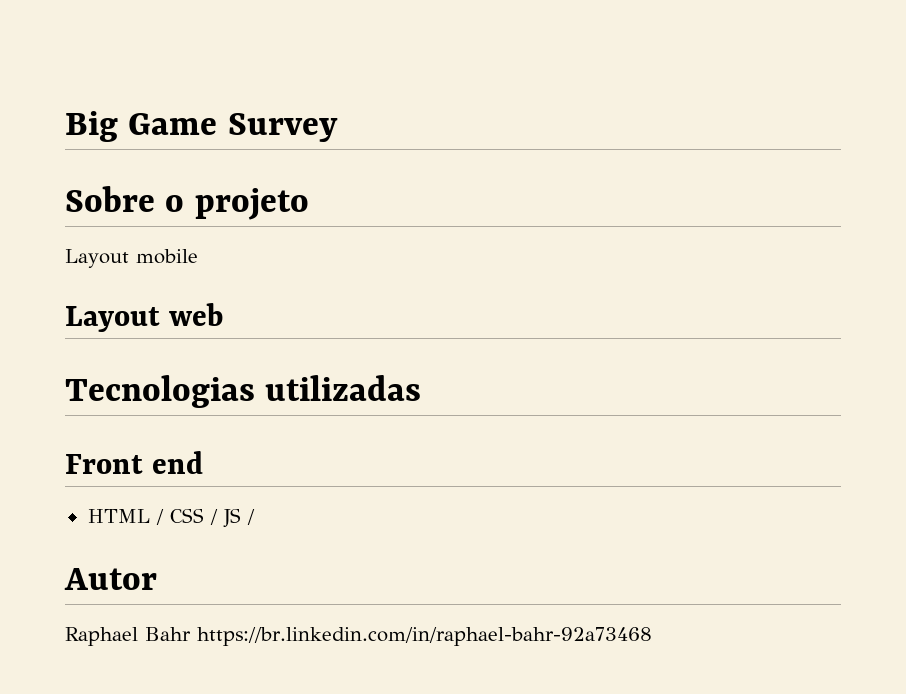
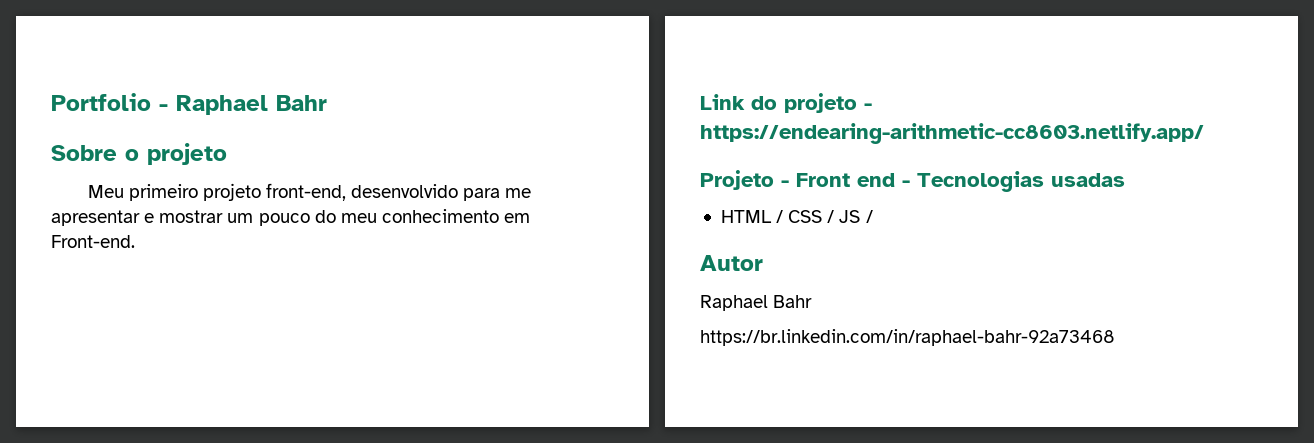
[65,111,338,142] Big Game Survey -> [51,93,327,115] Portfolio - Raphael Bahr
[65,249,198,268] [65,303,224,332] [65,375,422,408] Layout mobile // Layout web // Tecnologias utilizadas // -> [87,183,532,201] [51,209,531,226] [51,235,135,248] [700,93,872,113] [700,123,1204,144] [700,170,789,190] Meu primeiro projeto front-end, desenvolvido para me apresentar e mostrar um pouco do meu conhecimento em Front-end. // Link do projeto - https://endearing-arithmetic-cc8603.netlify.app/ // Projeto -
(204, 462) none -> [902,171,1125,192] - Tecnologias usadas
(191, 634) none -> (813, 301) //

